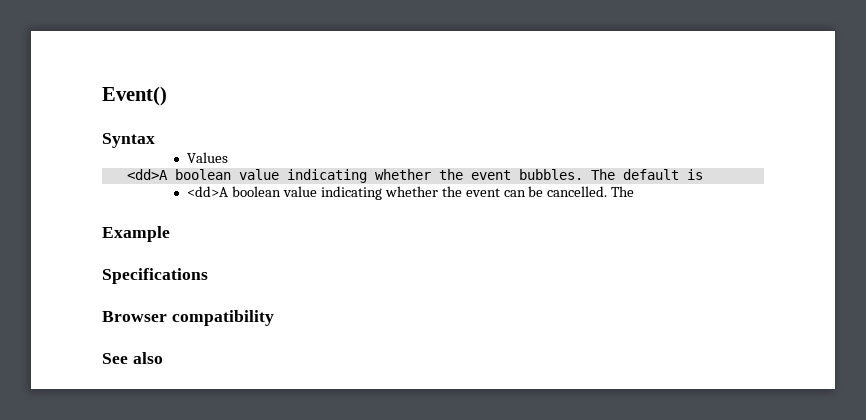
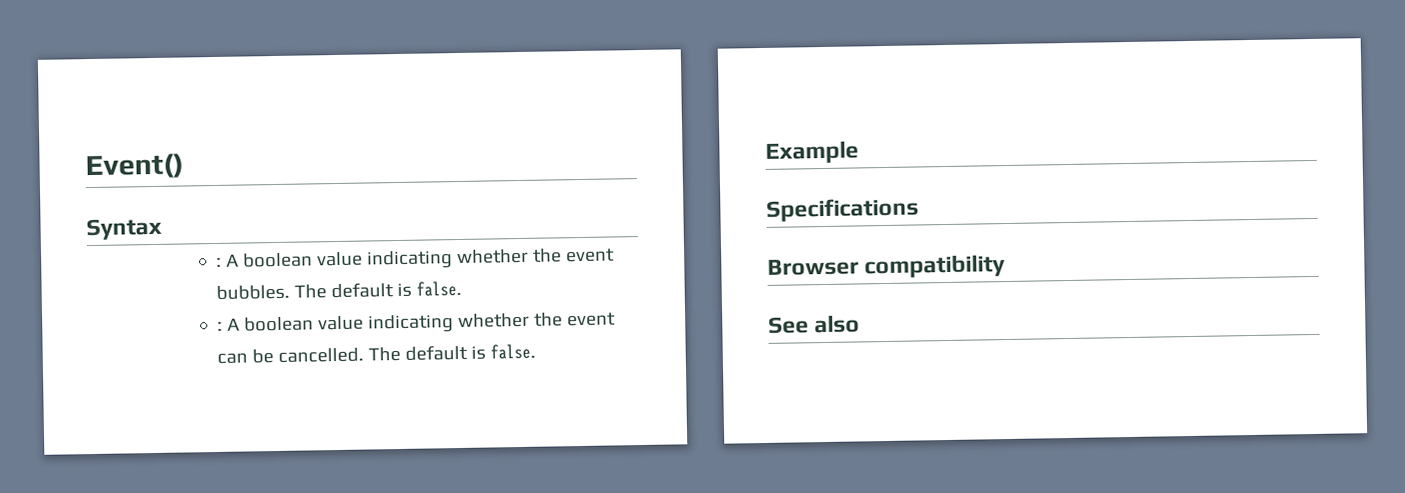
[187,152,229,163] [126,169,168,180] Values // <dd>A -> [215,254,239,267] : A
[187,186,229,197] // <dd>A -> [415,280,462,297] [216,318,240,331] false. // : A
(635, 191) none -> [404,343,536,361] default is false.

